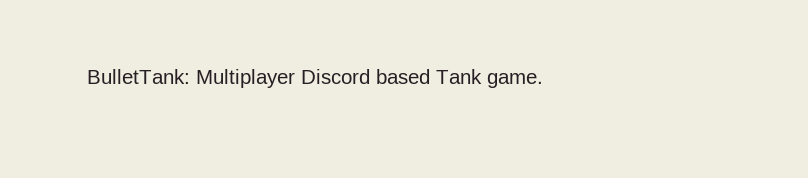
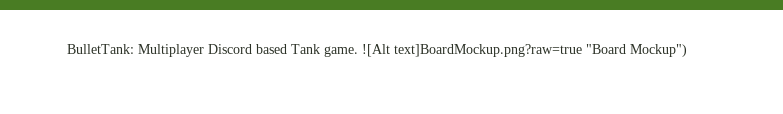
(543, 80) none -> [362,44,687,57] ![Alt text]BoardMockup.png?raw=true "Board Mockup")

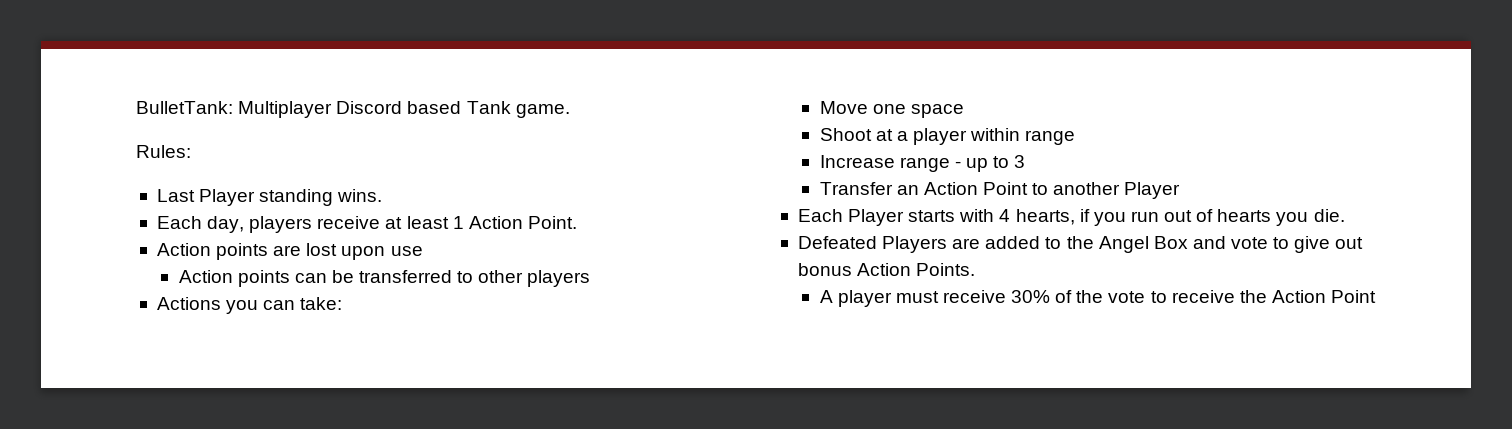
[362,44,687,57] ![Alt text]BoardMockup.png?raw=true "Board Mockup") -> [136,145,191,158] [156,189,383,206] [156,216,577,233] [156,243,423,260] [178,270,591,287] [156,297,343,314] [819,101,964,118] [819,128,1076,145] [819,155,1026,172] [819,182,1181,199] [797,209,1345,226] [797,236,1364,253] [797,263,976,276] [819,290,1377,307] // Rules: // Last Player standing wins. // Each day, players receive at least 1 Action Point. // Action points are lost upon use // Action points can be transferred to other players // Actions you can take: // Move one space // Shoot at a player within range // Increase range - up to 3 // Transfer an Action Point to another Player // Each Player starts with 4 hearts, if you run out of hearts you die. // Defeated Players are added to the Angel Box and vote to give out bonus Action Points. // A player must receive 30% of the vote to receive the Action Point

